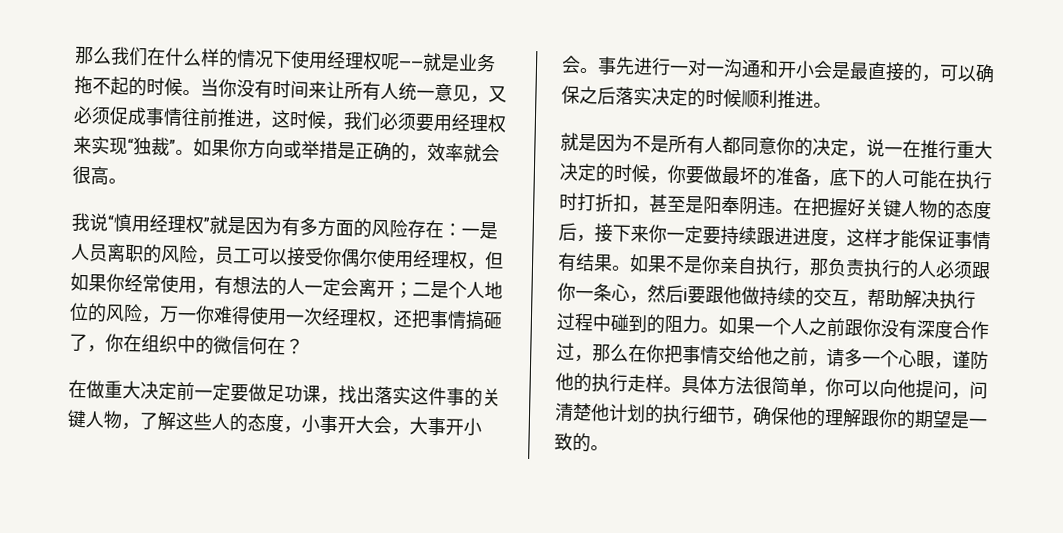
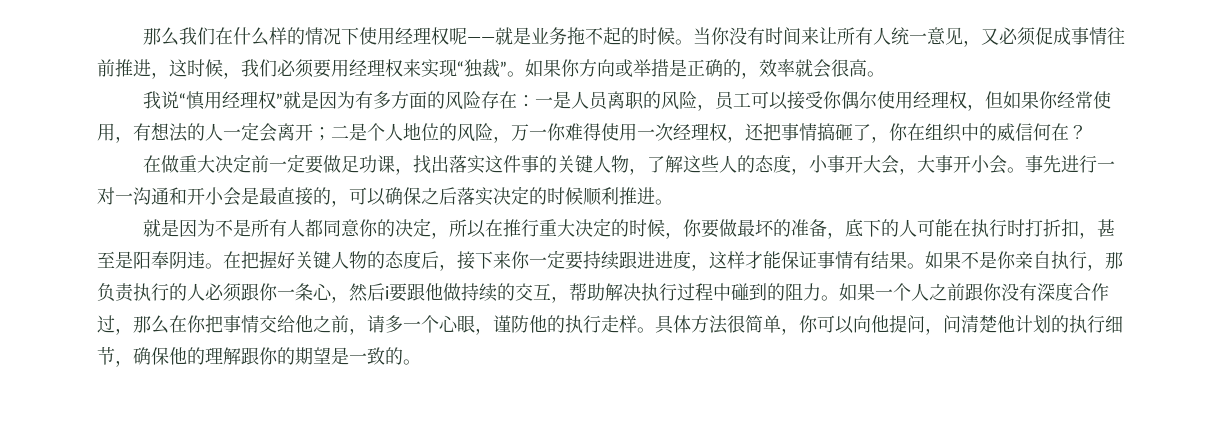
[213,335,232,354] 微 -> [997,123,1015,142] 威
[866,138,903,158] 说一 -> [449,219,487,238] 所以

